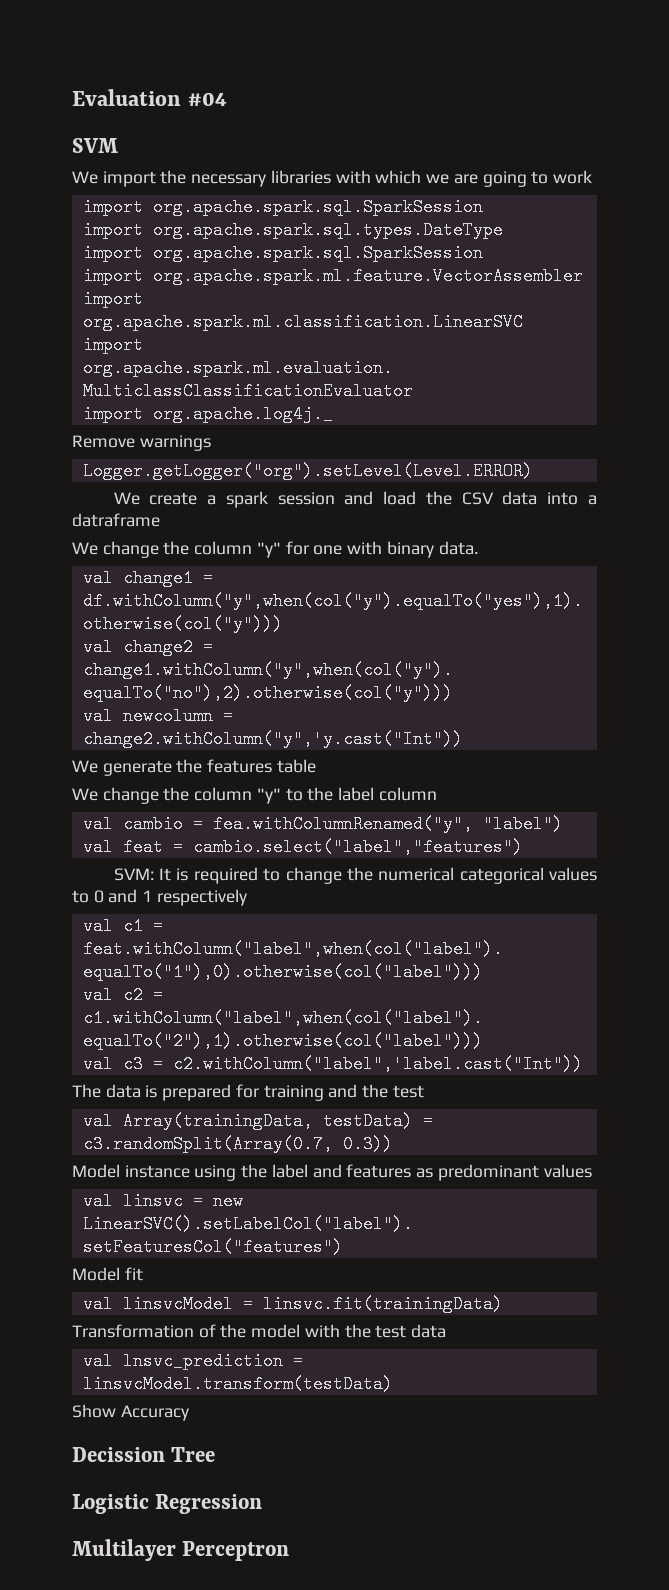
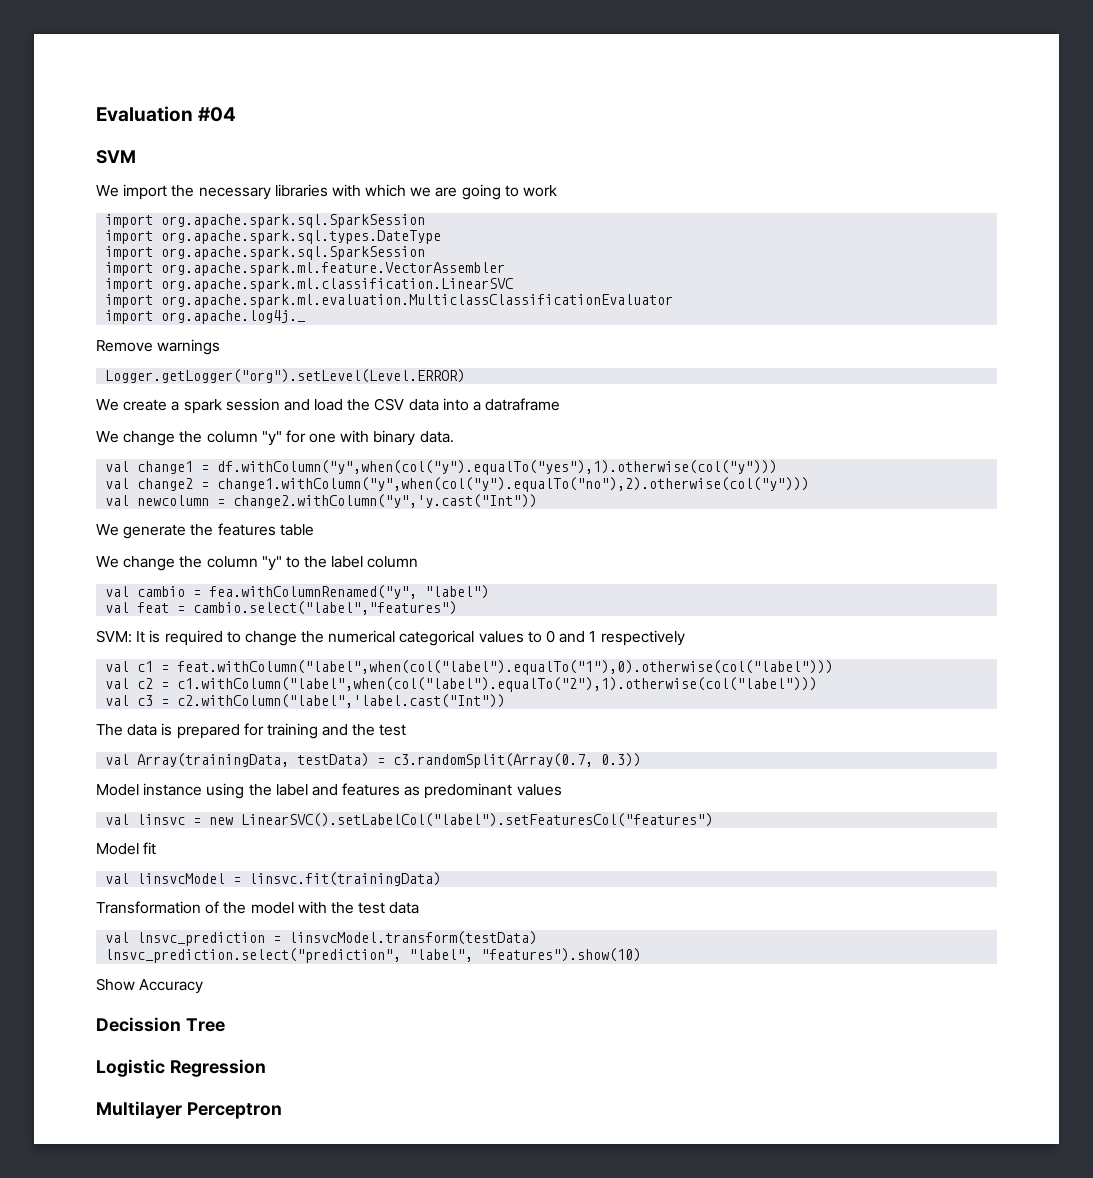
(393, 1384) none -> [105,948,642,963] // lnsvc_prediction.select("prediction", "label", "features").show(10)

